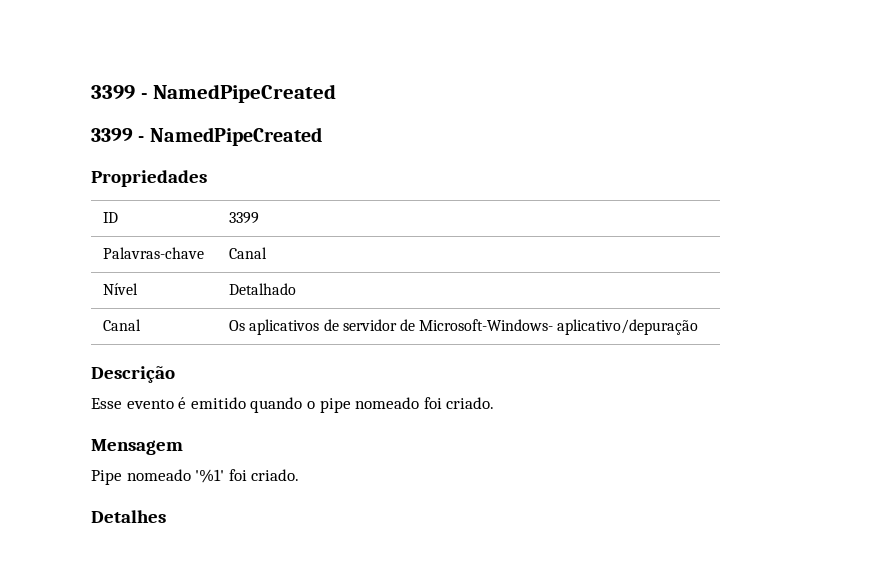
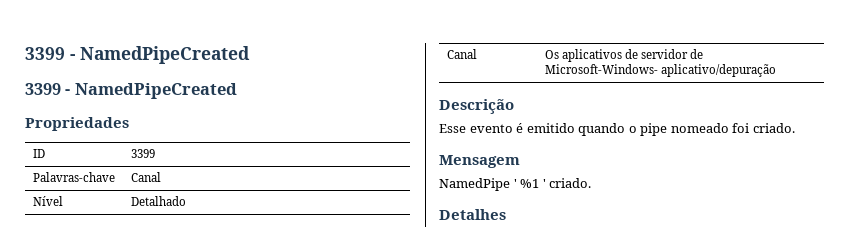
[91,469,247,485] Pipe nomeado '%1' foi -> [439,178,546,191] NamedPipe ' %1 '

